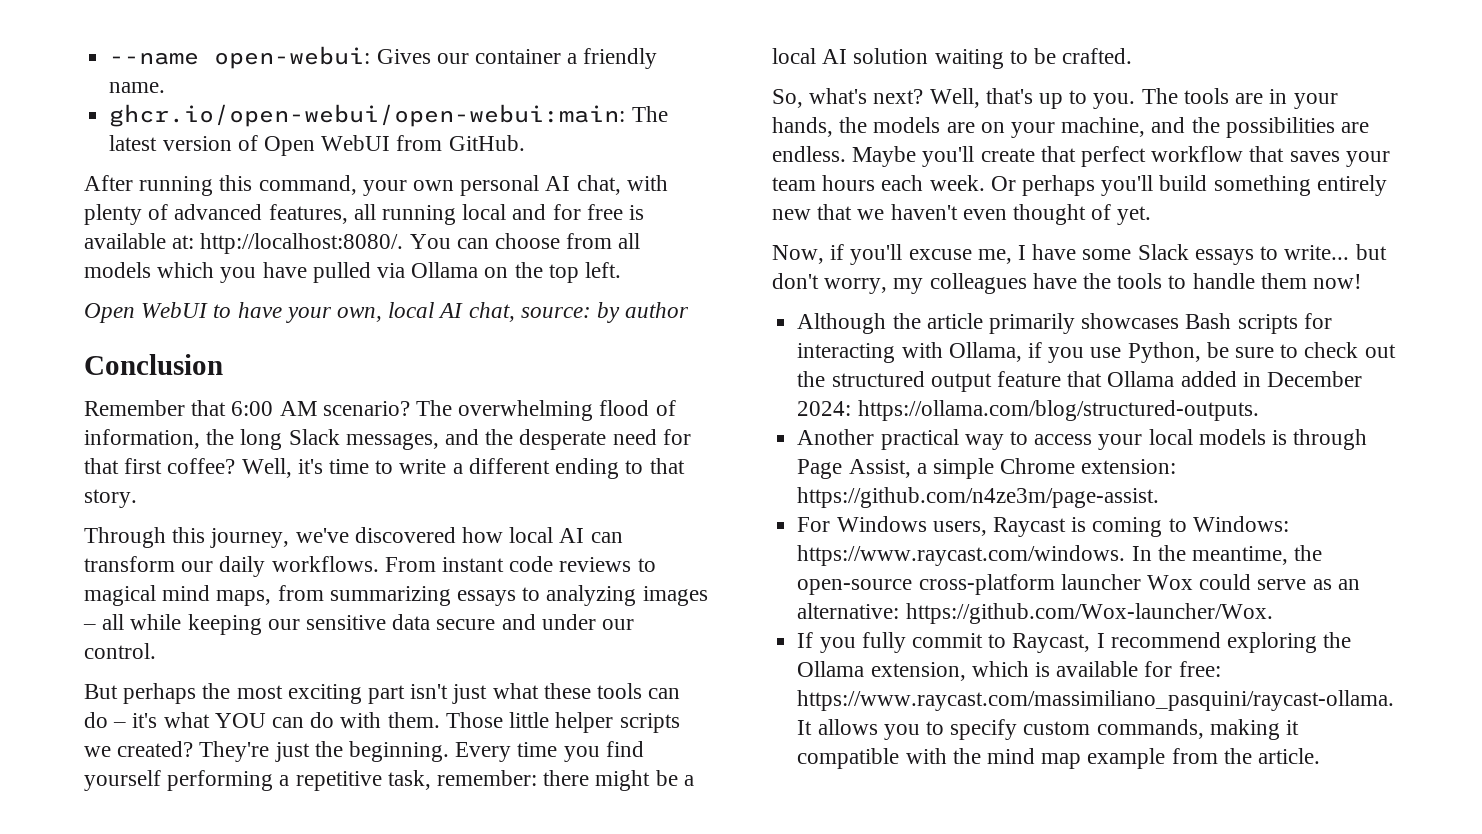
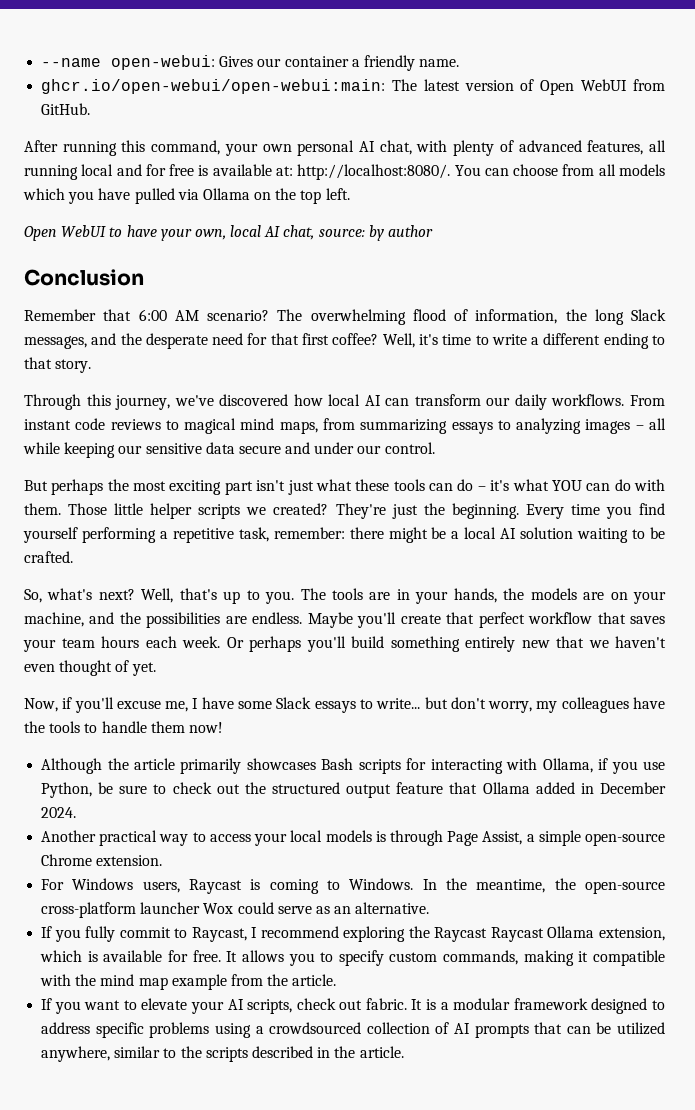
[797,400,1259,421] 2024: https://ollama.com/blog/structured-outputs. -> [41,807,77,818] 2024.
[1000,458,1177,474] [797,487,1160,508] Chrome extension: https://github.com/n4ze3m/page-assist. -> [585,833,665,846] [41,854,163,866] open-source Chrome extension.
[1192,516,1289,532] [797,545,1126,566] Windows: https://www.raycast.com/windows. -> [349,878,414,890] Windows.
[797,603,1273,624] alternative: https://github.com/Wox-launcher/Wox. -> [355,902,430,914] alternative.
(1352, 640) none -> [434,927,544,942] Raycast Raycast
[1178,661,1221,677] [797,690,1395,711] free: https://www.raycast.com/massimiliano_pasquini/raycast-ollama. -> [192,950,221,962] free.
(1320, 756) none -> [41,998,665,1014] [41,1022,665,1038] [41,1046,404,1062] // If you want to elevate your AI scripts, check out fabric. It is a modular framework designed to address specific problems using a crowdsourced collection of AI prompts that can be utilized anywhere, similar to the scripts described in the article.

